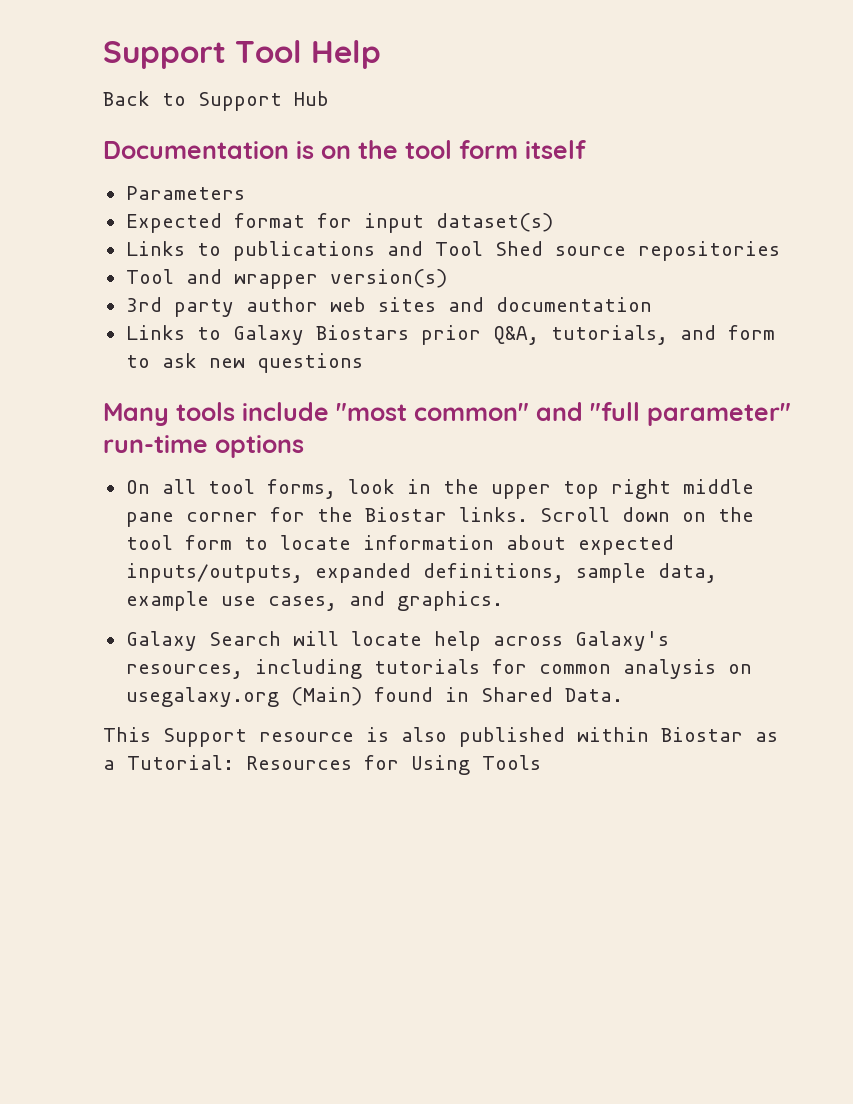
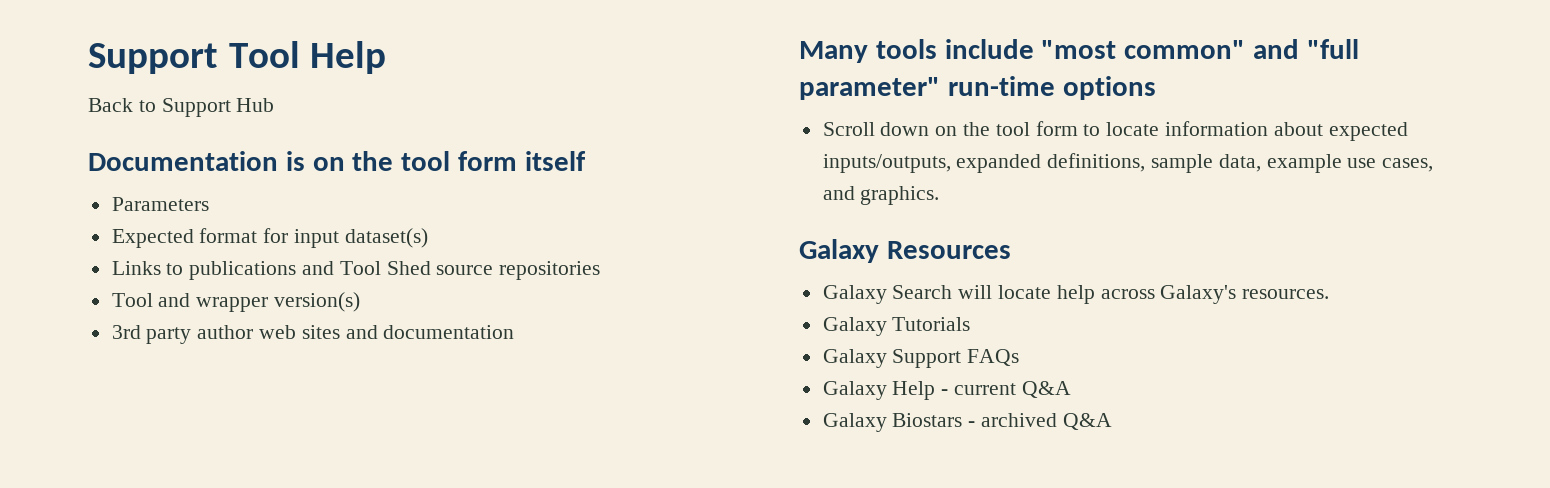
[125,325,775,345] [125,353,363,373] // Links to Galaxy Biostars prior Q&A, tutorials, and form to ask new questions -> (515, 332) none
[125,479,754,499] [125,507,528,527] On all tool forms, look in the upper top right middle pane corner for the Biostar links. -> (1156, 88) none
(503, 601) none -> [799,239,1011,263] // Galaxy Resources
[125,659,752,679] [125,687,623,707] [103,727,778,747] [103,755,541,775] resources, including tutorials for common analysis on usegalaxy.org (Main) found in Shared Data. // This Support resource is also published within Biostar as a Tutorial: Resources for Using Tools -> [1242,289,1330,299] [822,317,971,336] [822,349,1020,368] [822,381,1071,400] [822,413,1112,432] resources. // Galaxy Tutorials // Galaxy Support FAQs // Galaxy Help - current Q&A // Galaxy Biostars - archived Q&A

